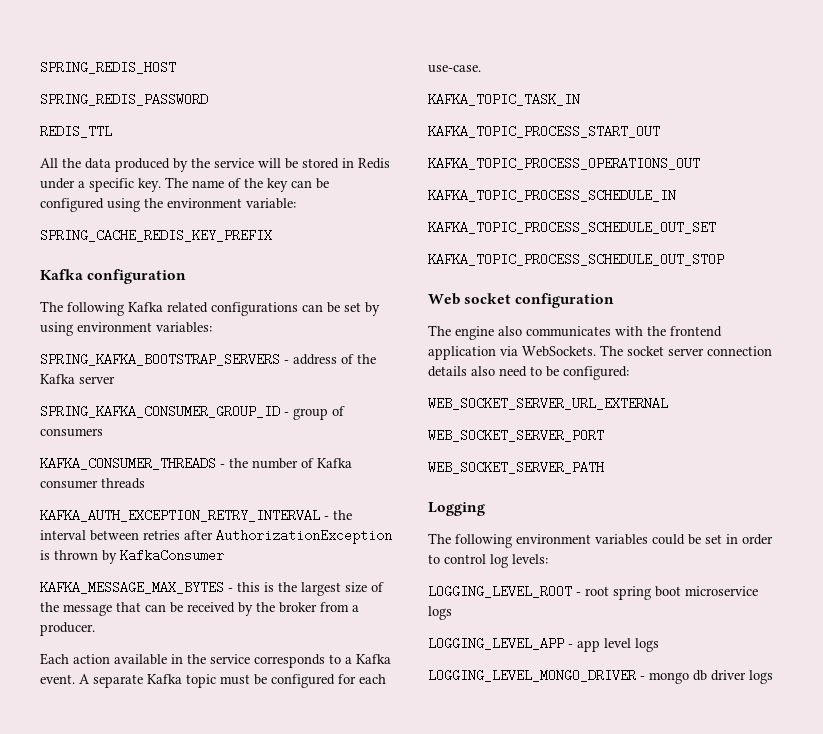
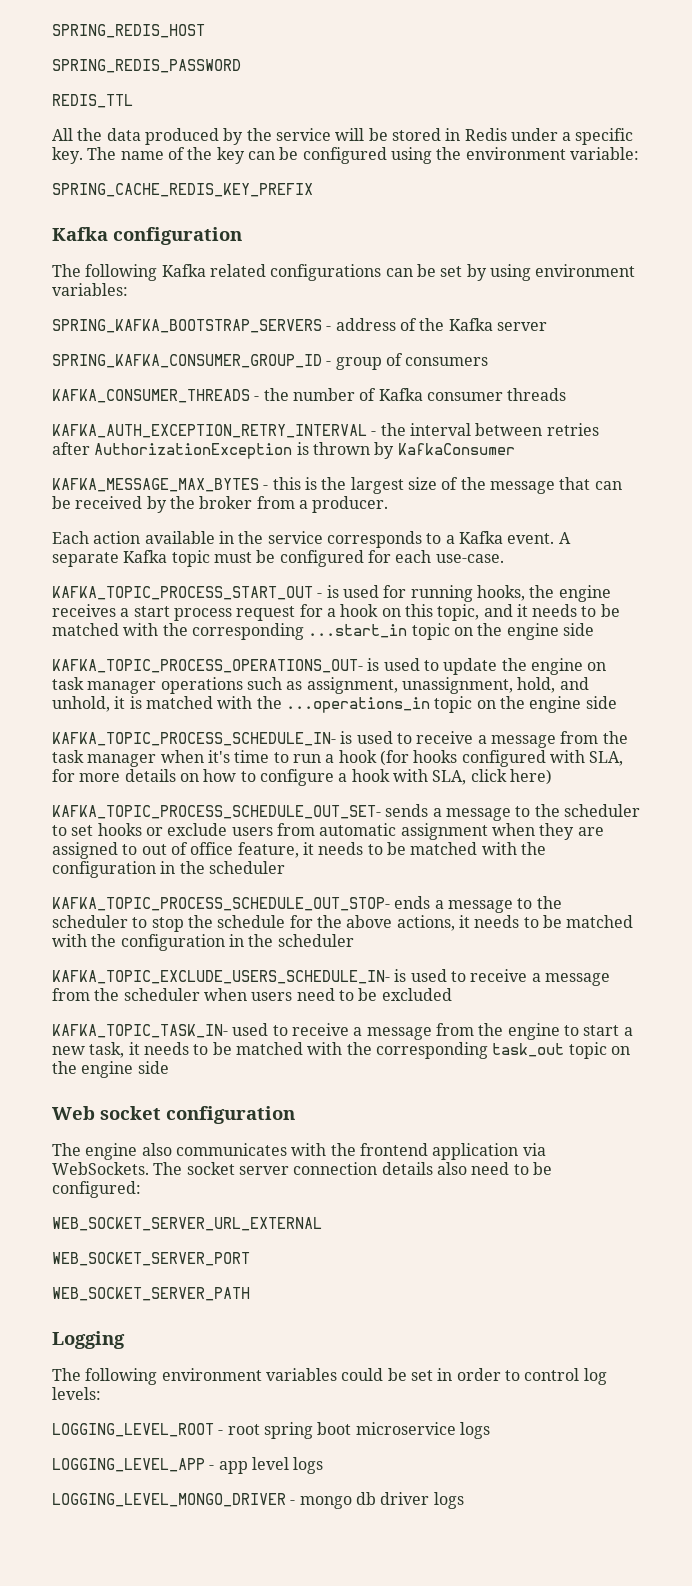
[428,93,580,106] [428,125,660,138] [428,157,700,170] [428,189,676,202] [428,221,716,234] [428,253,724,266] KAFKA_TOPIC_TASK_IN // KAFKA_TOPIC_PROCESS_START_OUT // KAFKA_TOPIC_PROCESS_OPERATIONS_OUT // KAFKA_TOPIC_PROCESS_SCHEDULE_IN // KAFKA_TOPIC_PROCESS_SCHEDULE_OUT_SET // KAFKA_TOPIC_PROCESS_SCHEDULE_OUT_STOP -> [52,585,611,602] [52,604,620,621] [52,623,594,640] [52,658,607,675] [52,677,589,694] [52,696,617,713] [52,731,628,748] [52,750,624,767] [52,769,552,786] [52,804,640,821] [52,823,604,840] [52,842,546,859] [52,861,285,878] [52,896,562,913] [52,915,634,932] [52,934,354,951] [52,969,610,986] [52,988,452,1001] [52,1023,633,1040] [52,1042,630,1059] [52,1061,169,1078] KAFKA_TOPIC_PROCESS_START_OUT - is used for running hooks, the engine receives a start process request for a hook on this topic, and it needs to be matched with the corresponding ...start_in topic on the engine side // KAFKA_TOPIC_PROCESS_OPERATIONS_OUT- is used to update the engine on task manager operations such as assignment, unassignment, hold, and unhold, it is matched with the ...operations_in topic on the engine side // KAFKA_TOPIC_PROCESS_SCHEDULE_IN- is used to receive a message from the task manager when it's time to run a hook (for hooks configured with SLA, for more details on how to configure a hook with SLA, click here) // KAFKA_TOPIC_PROCESS_SCHEDULE_OUT_SET- sends a message to the scheduler to set hooks or exclude users from automatic assignment when they are assigned to out of office feature, it needs to be matched with the configuration in the scheduler // KAFKA_TOPIC_PROCESS_SCHEDULE_OUT_STOP- ends a message to the scheduler to stop the schedule for the above actions, it needs to be matched with the configuration in the scheduler // KAFKA_TOPIC_EXCLUDE_USERS_SCHEDULE_IN- is used to receive a message from the scheduler when users need to be excluded // KAFKA_TOPIC_TASK_IN- used to receive a message from the engine to start a new task, it needs to be matched with the corresponding task_out topic on the engine side

